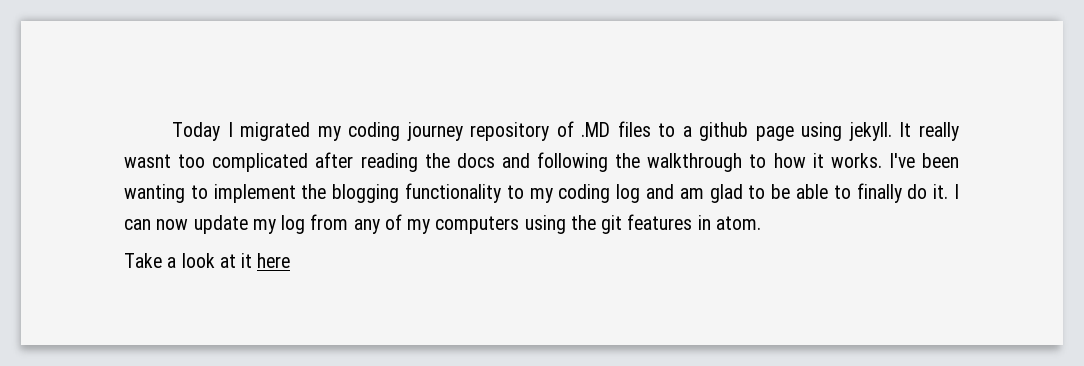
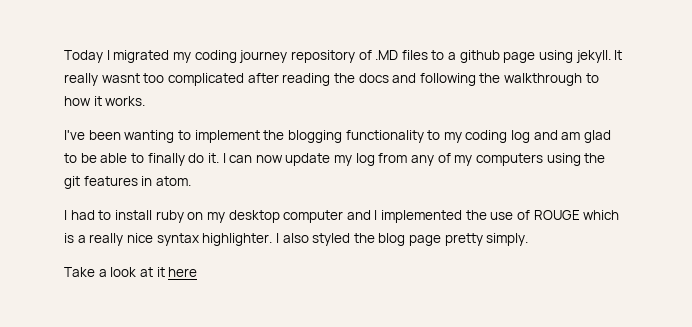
(882, 160) none -> (146, 101) //
(761, 223) none -> [64,210,620,223] [64,233,529,246] // I had to install ruby on my desktop computer and I implemented the use of ROUGE which is a really nice syntax highlighter. I also styled the blog page pretty simply.

